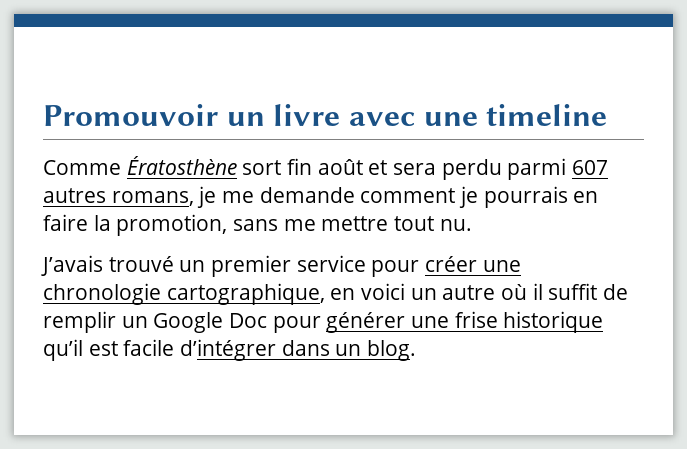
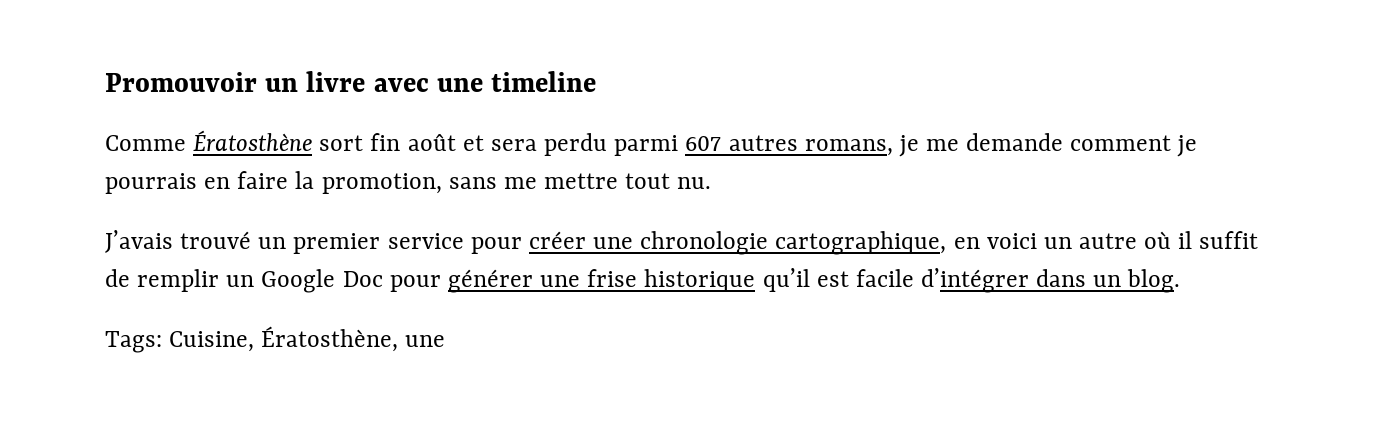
(417, 350) none -> [105,326,446,353] // Tags: Cuisine, Ératosthène, une

